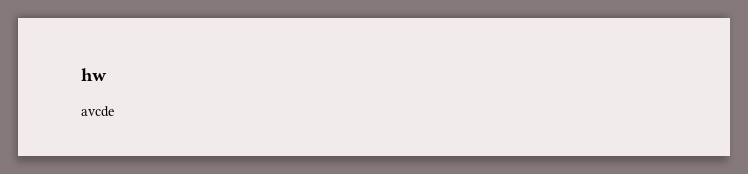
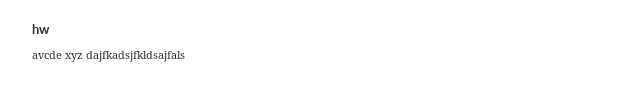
(114, 111) none -> [65,51,185,62] xyz dajfkadsjfkldsajfals

